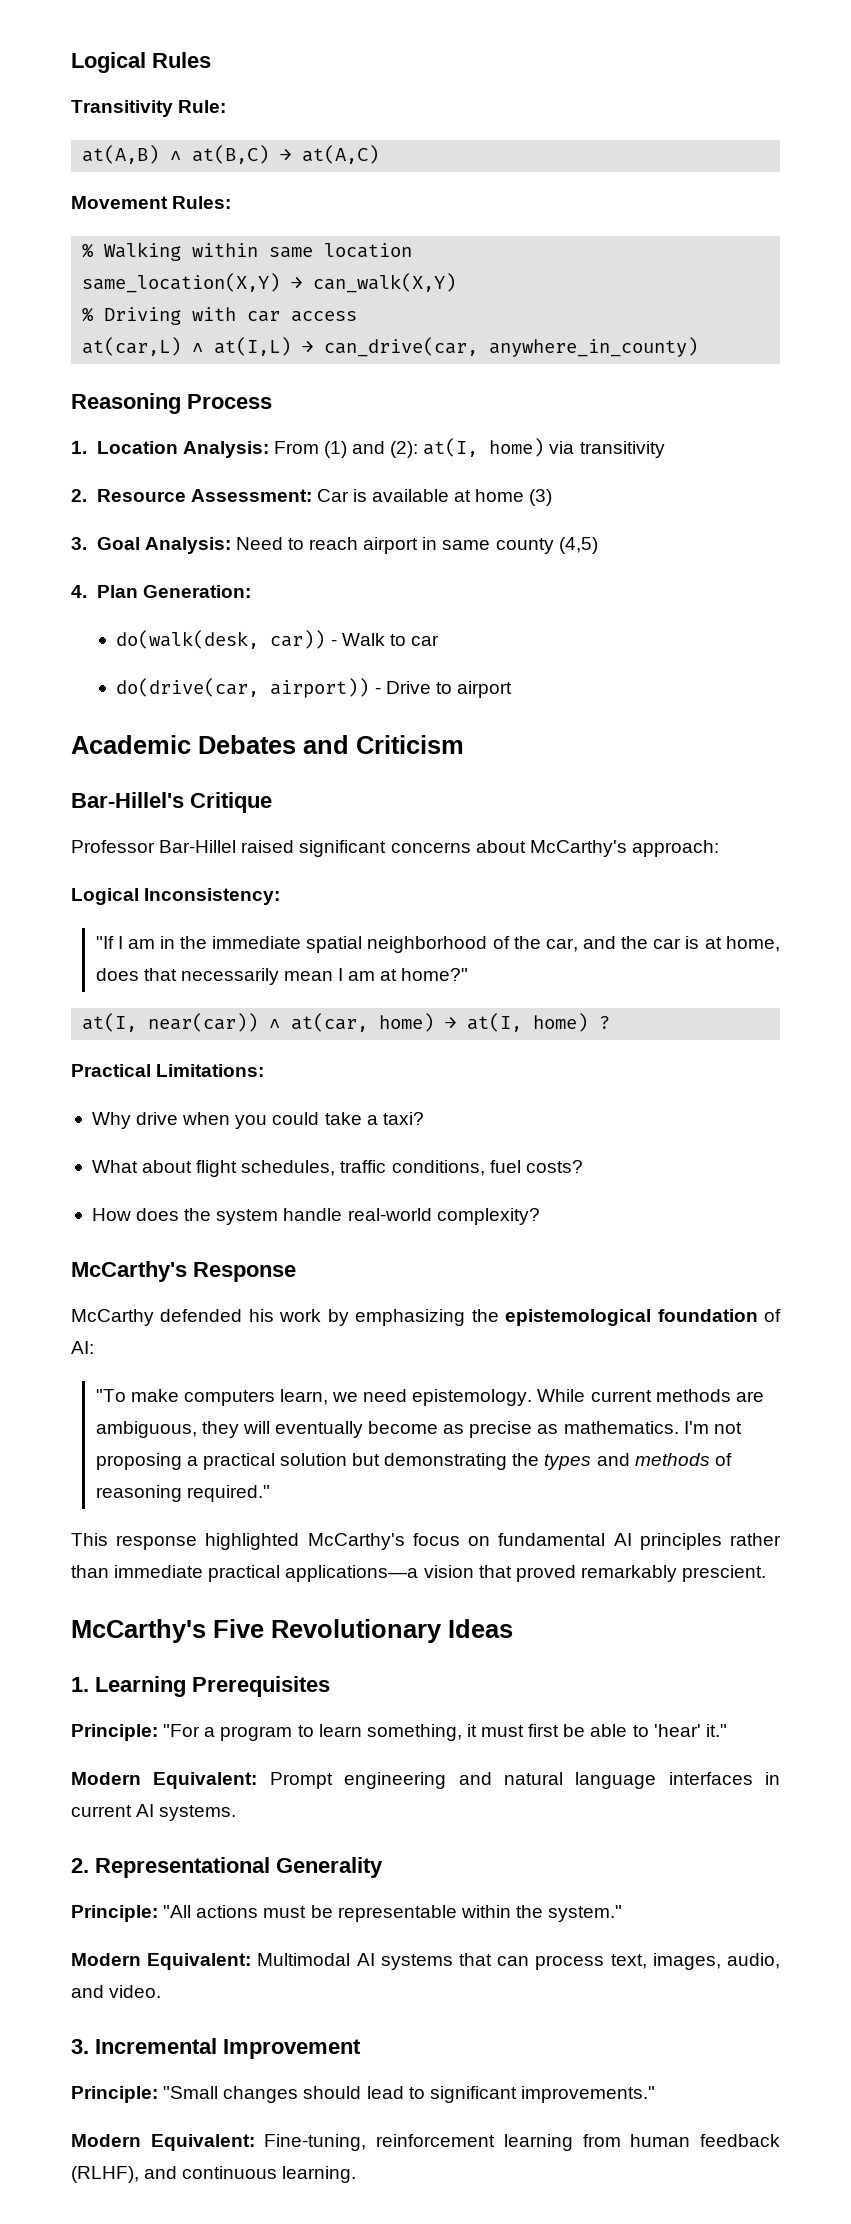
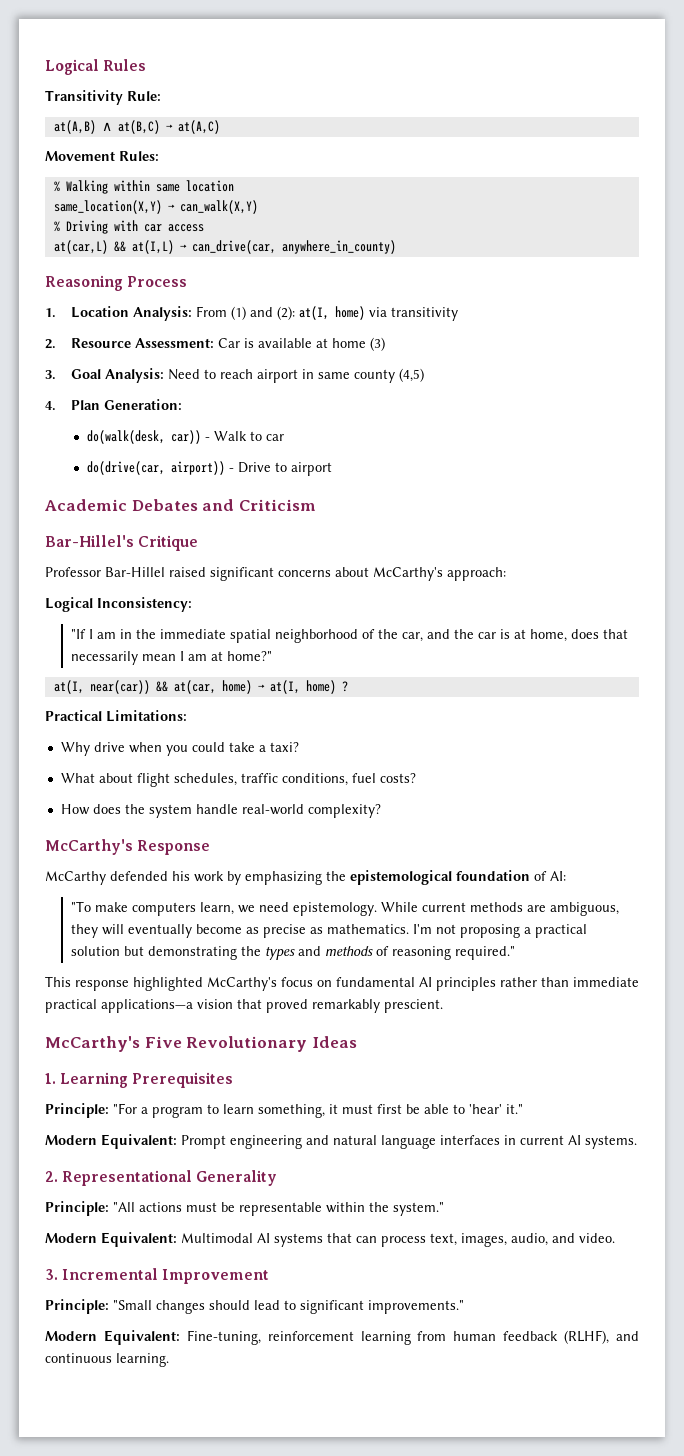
[192,343,204,353] ∧ -> [113,241,126,252] &&
[269,1019,281,1029] ∧ -> [155,681,168,692] &&

